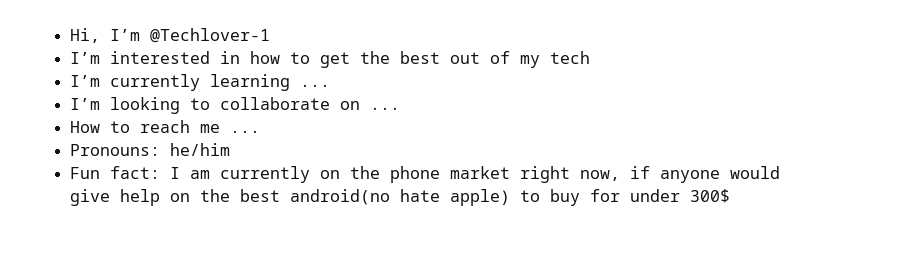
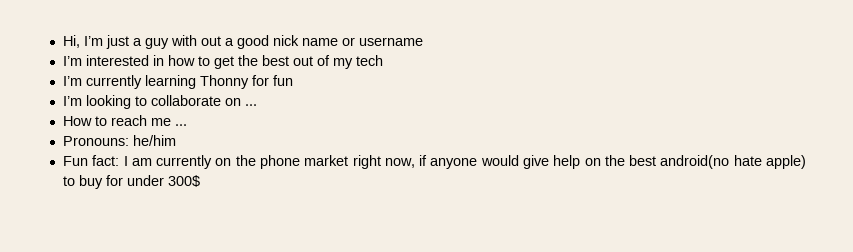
[150,28,271,43] @Techlover-1 -> [105,35,423,49] just a guy with out a good nick name or username
[300,84,331,87] ... -> [199,75,293,89] Thonny for fun

